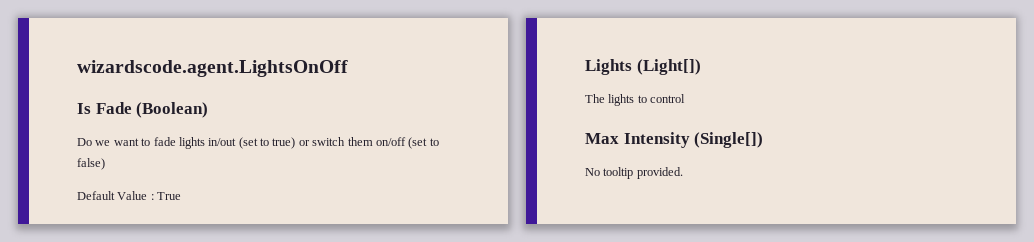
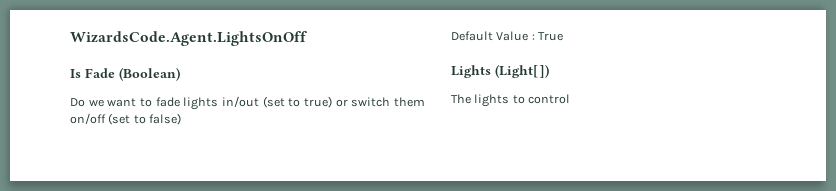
[77,60,348,77] wizardscode.agent.LightsOnOff -> [70,31,307,46] WizardsCode.Agent.LightsOnOff
[585,132,764,148] [585,167,683,179] // Max Intensity (Single[]) // No tooltip provided. -> (571, 99) none

